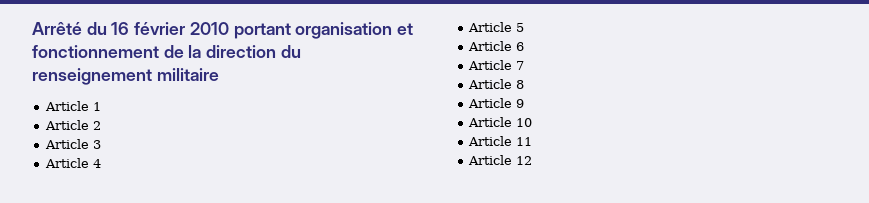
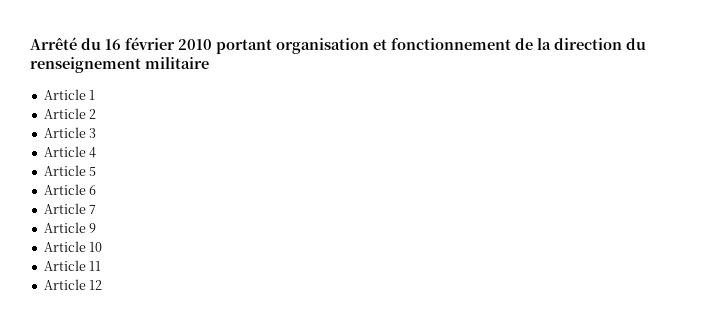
[467,79,524,89] // Article 8 -> (97, 209) none

